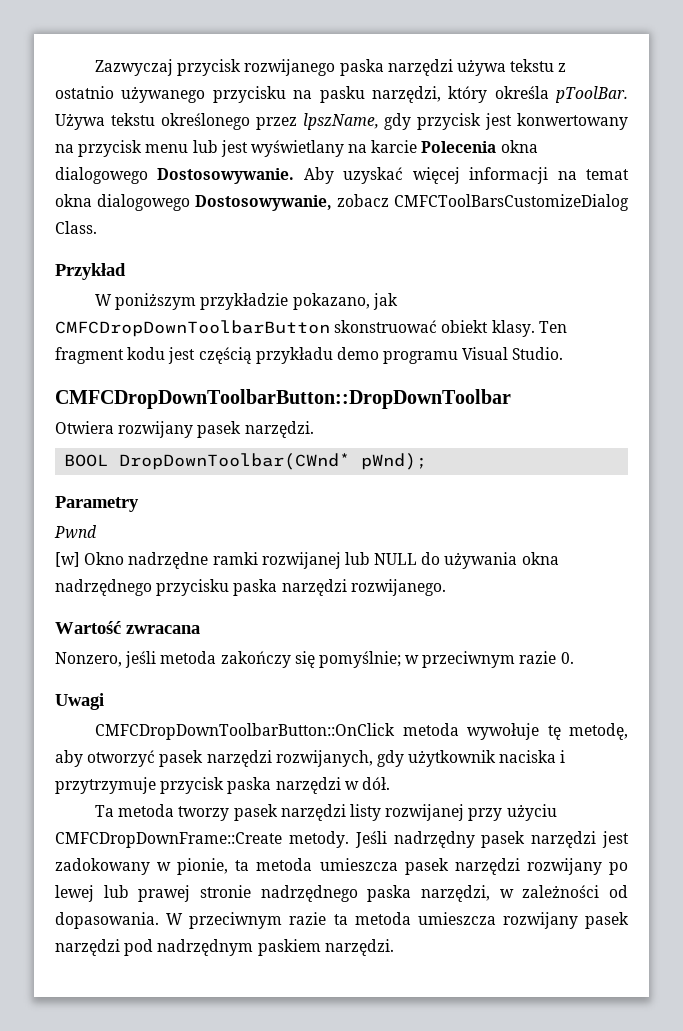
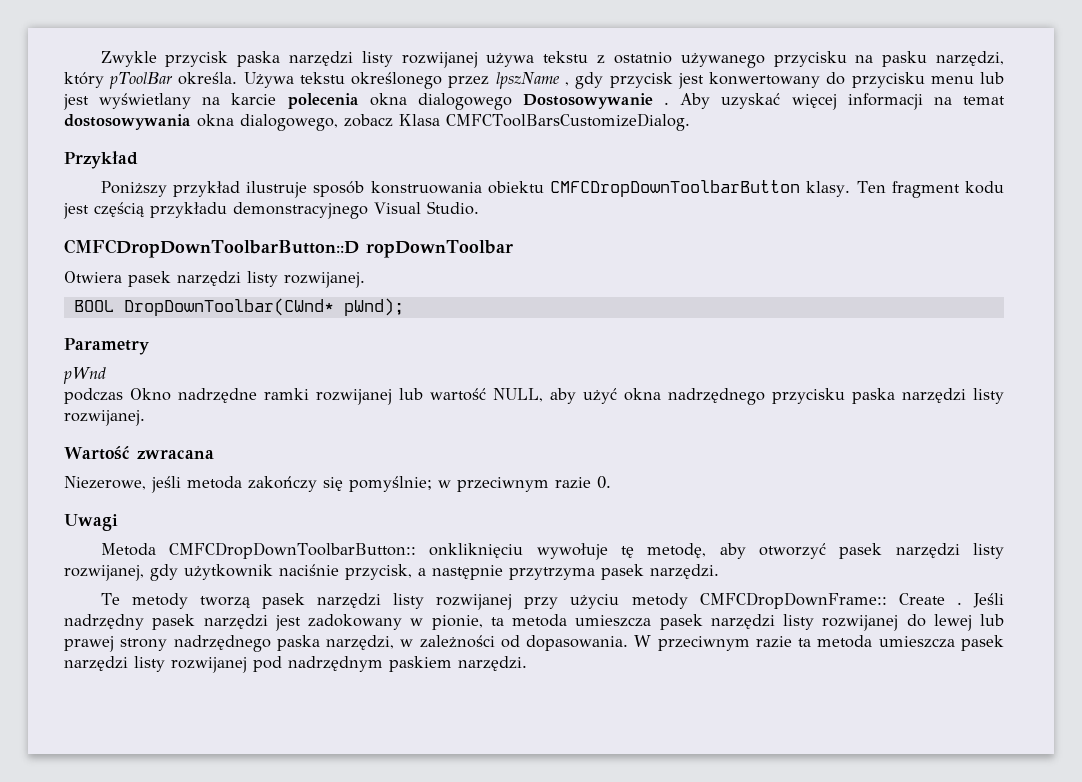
[95,59,453,76] Zazwyczaj przycisk rozwijanego paska narzędzi -> [100,51,478,68] Zwykle przycisk paska narzędzi listy rozwijanej
[494,86,628,103] określa pToolBar. -> [109,72,238,89] pToolBar określa.
[302,113,379,130] lpszName, -> [495,72,569,89] lpszName ,
[55,140,143,157] na przycisk -> [826,72,925,88] do przycisku
[421,140,538,153] [55,167,295,184] Polecenia okna dialogowego Dostosowywanie. -> [287,93,670,110] polecenia okna dialogowego Dostosowywanie .
[55,194,629,211] [55,221,97,234] [55,263,126,280] [95,293,398,310] [55,320,489,337] okna dialogowego Dostosowywanie, zobacz CMFCToolBarsCustomizeDialog Class. // Przykład // W poniższym przykładzie pokazano, jak CMFCDropDownToolbarButton skonstruować obiekt -> [64,113,690,131] [64,151,138,169] [100,180,801,198] dostosowywania okna dialogowego, zobacz Klasa CMFCToolBarsCustomizeDialog. // Przykład // Poniższy przykład ilustruje sposób konstruowania obiektu CMFCDropDownToolbarButton
[336,347,459,364] demo programu -> [233,202,368,219] demonstracyjnego
[55,389,511,409] CMFCDropDownToolbarButton::DropDownToolbar -> [64,239,513,258] CMFCDropDownToolbarButton::D ropDownToolbar
[118,421,314,438] rozwijany pasek narzędzi. -> [128,271,365,288] pasek narzędzi listy rozwijanej.
[54,525,97,539] [55,552,80,567] Pwnd // [w] -> [63,367,106,384] [64,388,123,404] pWnd // podczas
[374,552,518,569] NULL do używania -> [430,388,617,404] wartość NULL, aby użyć
[350,579,446,596] rozwijanego. -> [973,388,1004,404] [64,410,145,426] listy rozwijanej.
[55,652,122,667] Nonzero, -> [64,476,146,490] Niezerowe,
[95,723,459,740] CMFCDropDownToolbarButton::OnClick metoda -> [100,542,524,559] Metoda CMFCDropDownToolbarButton:: onkliknięciu
[275,750,566,767] [55,777,390,794] [95,804,230,821] rozwijanych, gdy użytkownik naciska i przytrzymuje przycisk paska narzędzi w dół. // Ta metoda tworzy -> [973,543,1005,559] [64,564,719,581] [100,593,251,609] listy rozwijanej, gdy użytkownik naciśnie przycisk, a następnie przytrzyma pasek narzędzi. // Te metody tworzą
[55,831,349,848] CMFCDropDownFrame::Create metody. -> [631,592,962,609] metody CMFCDropDownFrame:: Create .
[526,858,629,875] rozwijany po -> [783,614,926,631] listy rozwijanej do
[200,885,251,898] stronie -> [120,638,168,651] strony
[502,912,629,929] [55,939,120,956] rozwijany pasek narzędzi -> [960,635,1004,651] [64,656,247,673] pasek narzędzi listy rozwijanej

